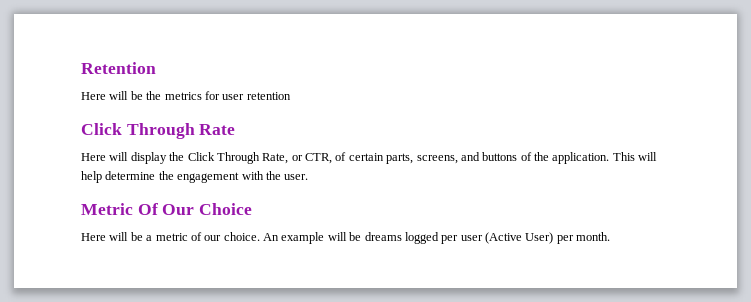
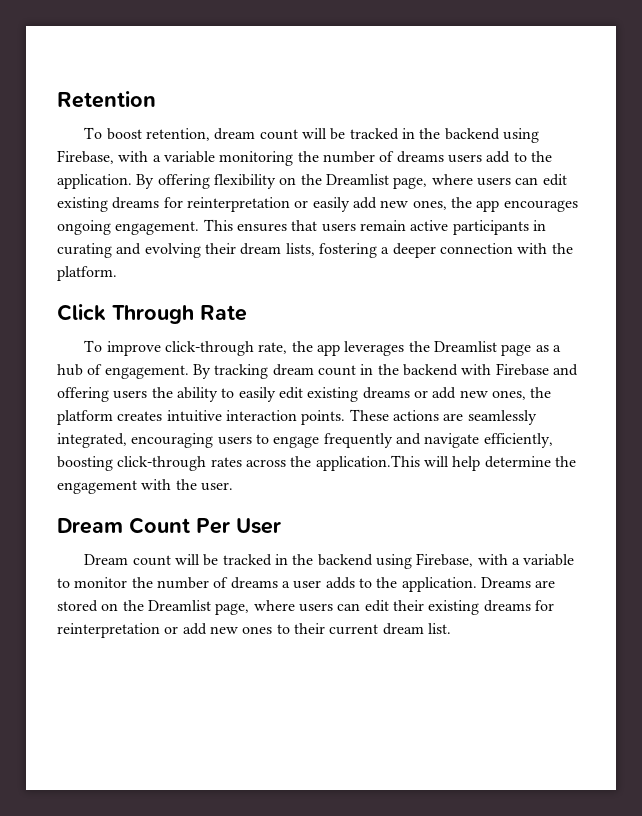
[81,91,291,100] [81,123,236,139] [81,152,635,164] Here will be the metrics for user retention // Click Through Rate // Here will display the Click Through Rate, or CTR, of certain parts, screens, and buttons of the application. This -> [84,127,539,143] [57,150,552,166] [57,174,567,189] [57,197,578,212] [57,219,546,235] [57,243,573,258] [57,266,117,281] [57,304,247,324] [84,340,561,356] [57,363,578,379] [57,387,552,402] [57,409,537,425] [57,433,553,448] [57,455,420,471] To boost retention, dream count will be tracked in the backend using Firebase, with a variable monitoring the number of dreams users add to the application. By offering flexibility on the Dreamlist page, where users can edit existing dreams for reinterpretation or easily add new ones, the app encourages ongoing engagement. This ensures that users remain active participants in curating and evolving their dream lists, fostering a deeper connection with the platform. // Click Through Rate // To improve click-through rate, the app leverages the Dreamlist page as a hub of engagement. By tracking dream count in the backend with Firebase and offering users the ability to easily edit existing dreams or add new ones, the platform creates intuitive interaction points. These actions are seamlessly integrated, encouraging users to engage frequently and navigate efficiently, boosting click-through rates across the application.This
[81,203,253,215] [81,232,611,244] Metric Of Our Choice // Here will be a metric of our choice. An example will be dreams logged per user (Active User) per month. -> [57,517,281,534] [84,553,575,569] [57,577,556,592] [57,600,554,615] [57,623,451,638] Dream Count Per User // Dream count will be tracked in the backend using Firebase, with a variable to monitor the number of dreams a user adds to the application. Dreams are stored on the Dreamlist page, where users can edit their existing dreams for reinterpretation or add new ones to their current dream list.

